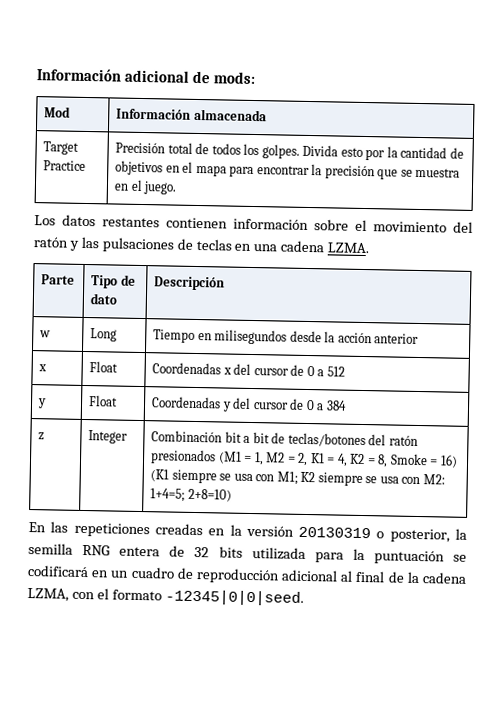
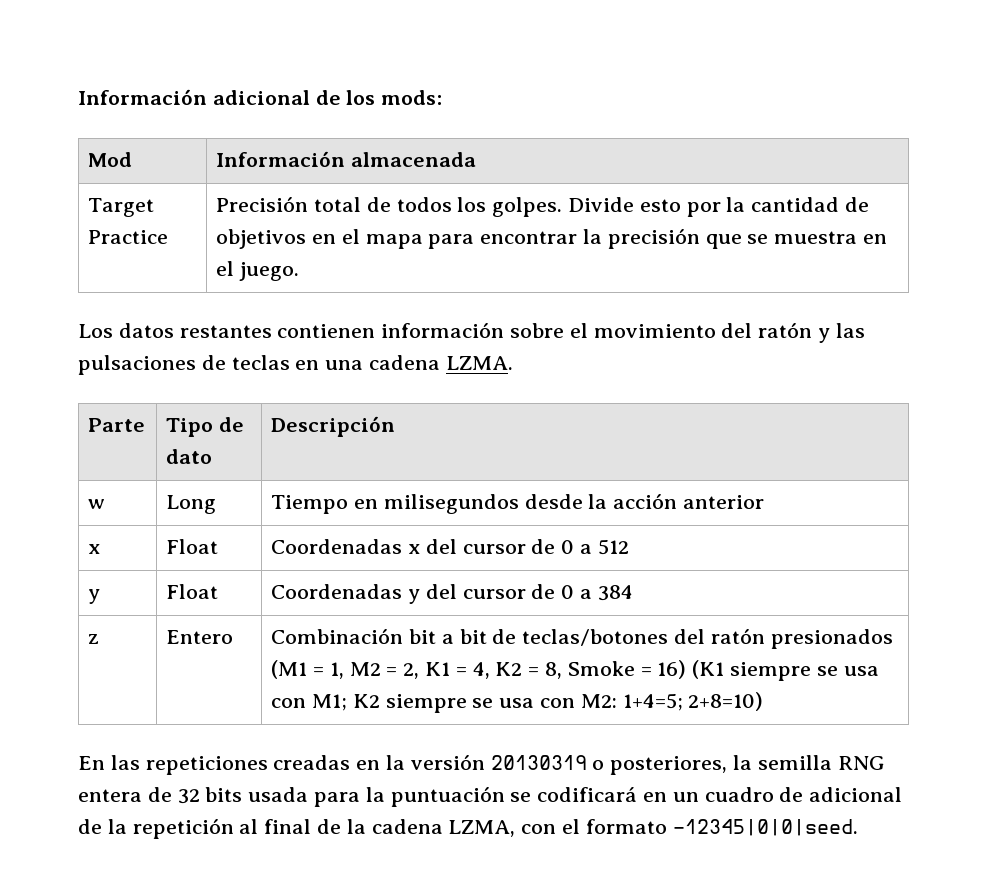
(211, 77) none -> [346,90,376,105] los
[302,144,339,157] Divida -> [568,197,635,212] Divide
[88,430,129,444] Integer -> [166,630,234,644] Entero
[389,528,450,543] posterior, -> [610,756,728,775] posteriores,
[251,547,306,560] utilizada -> [248,787,309,802] usada
[195,568,339,584] reproducción adicional -> [809,787,903,802] [78,818,234,839] adicional de la repetición

